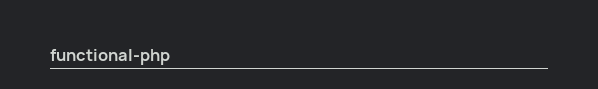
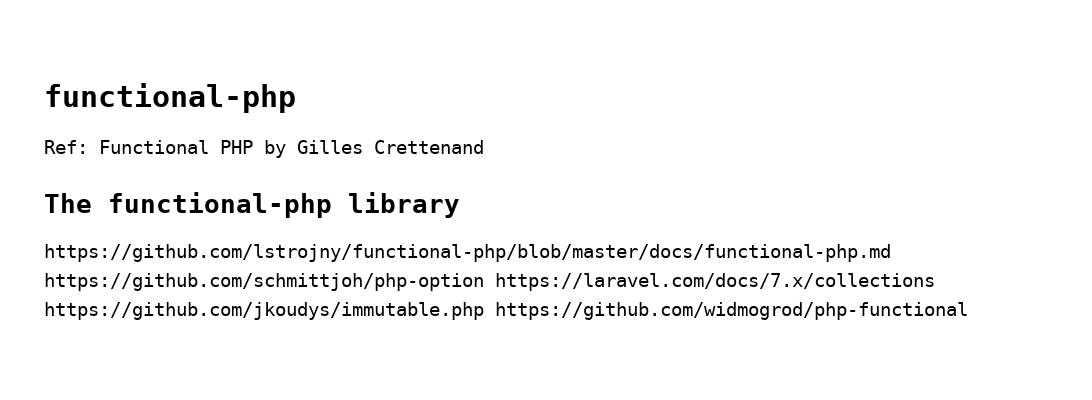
[50,49,170,65] functional-php -> [44,83,296,113] [44,140,484,158] [44,192,460,218] [44,244,891,262] [44,273,935,291] [44,302,968,320] functional-php // Ref: Functional PHP by Gilles Crettenand // The functional-php library // https://github.com/lstrojny/functional-php/blob/master/docs/functional-php.md https://github.com/schmittjoh/php-option https://laravel.com/docs/7.x/collections https://github.com/jkoudys/immutable.php https://github.com/widmogrod/php-functional

